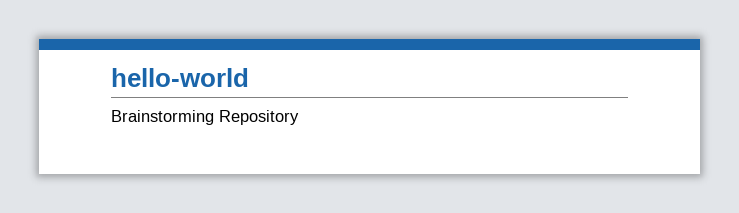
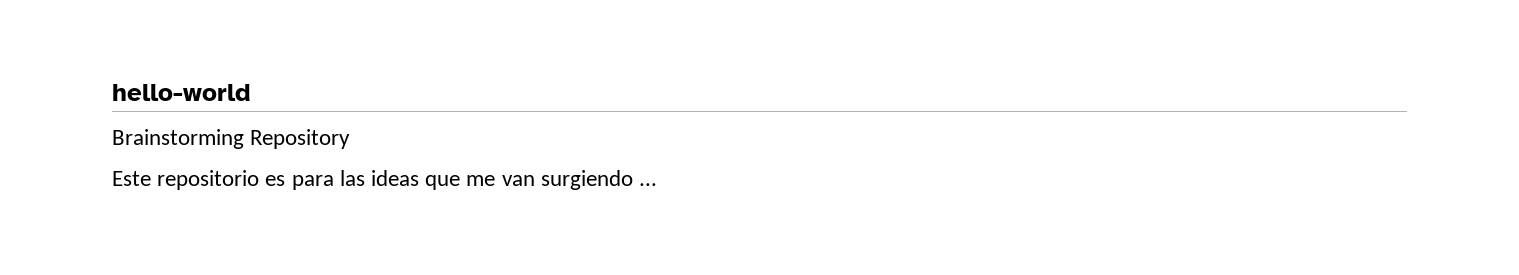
(299, 117) none -> [112,170,658,190] // Este repositorio es para las ideas que me van surgiendo ...

